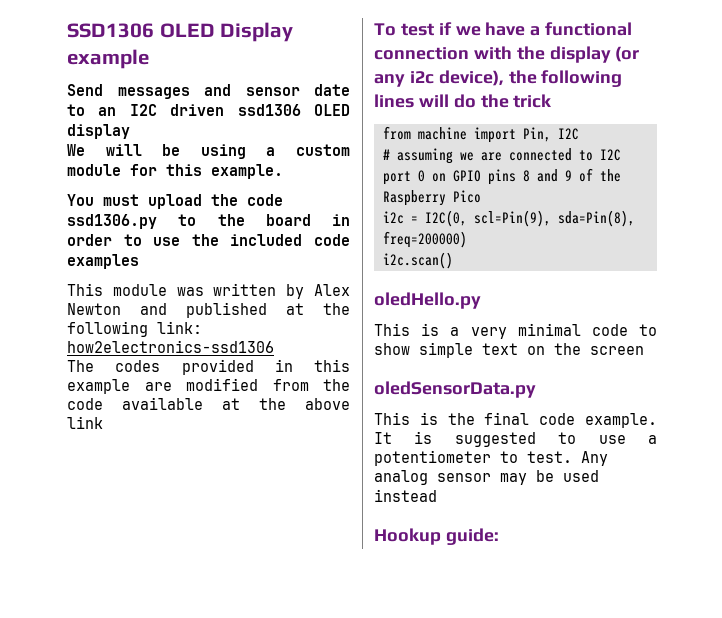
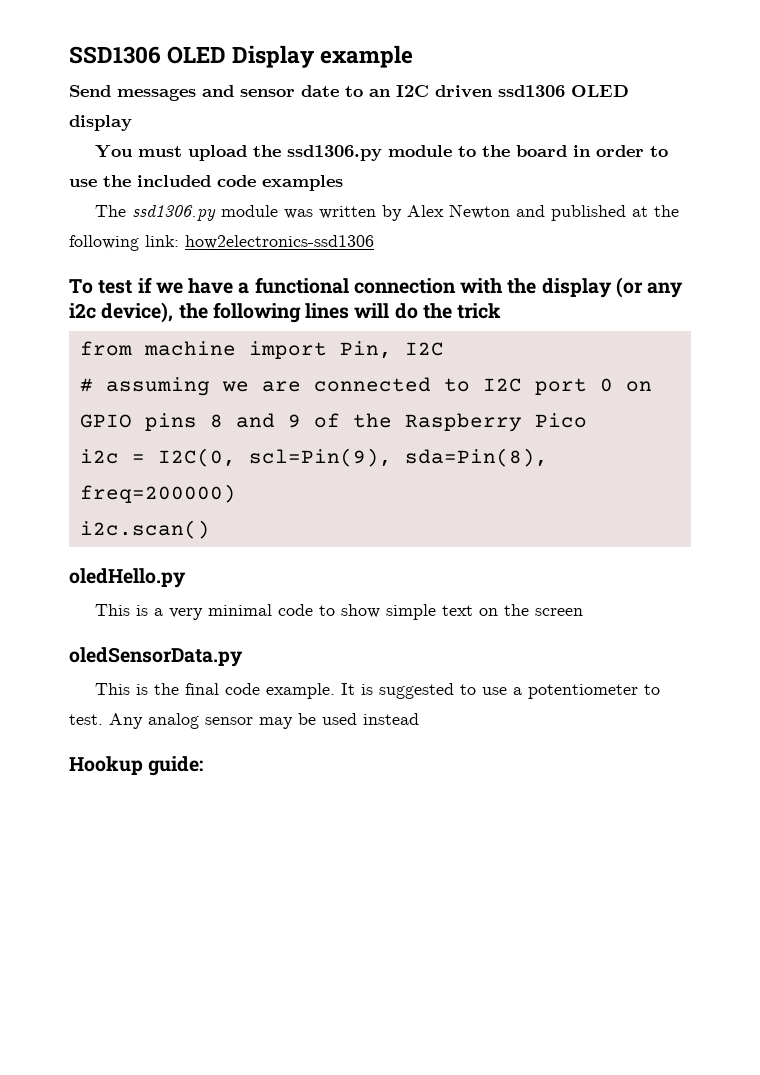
[67,144,350,159] [67,164,283,179] // We will be using a custom module for this example. -> (132, 123) none
[247,194,283,206] [67,214,157,229] code ssd1306.py -> [287,145,453,161] ssd1306.py module
[67,283,103,296] This -> [95,204,217,221] The ssd1306.py
[67,359,350,375] [67,378,350,394] [67,397,350,410] [67,416,103,429] // The codes provided in this example are modified from the code available at the above link -> (374, 242) none

